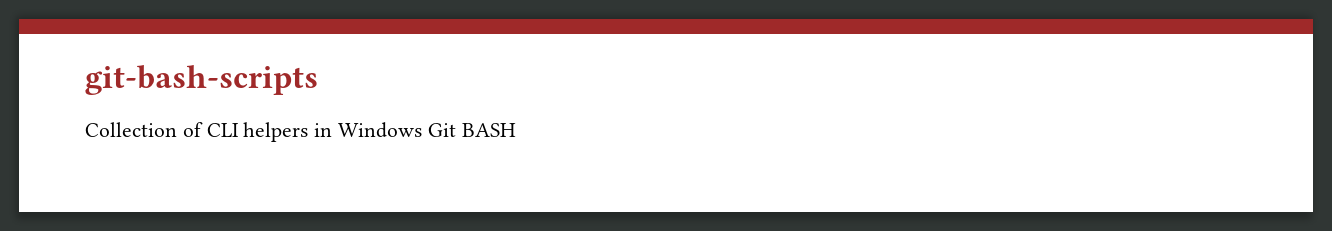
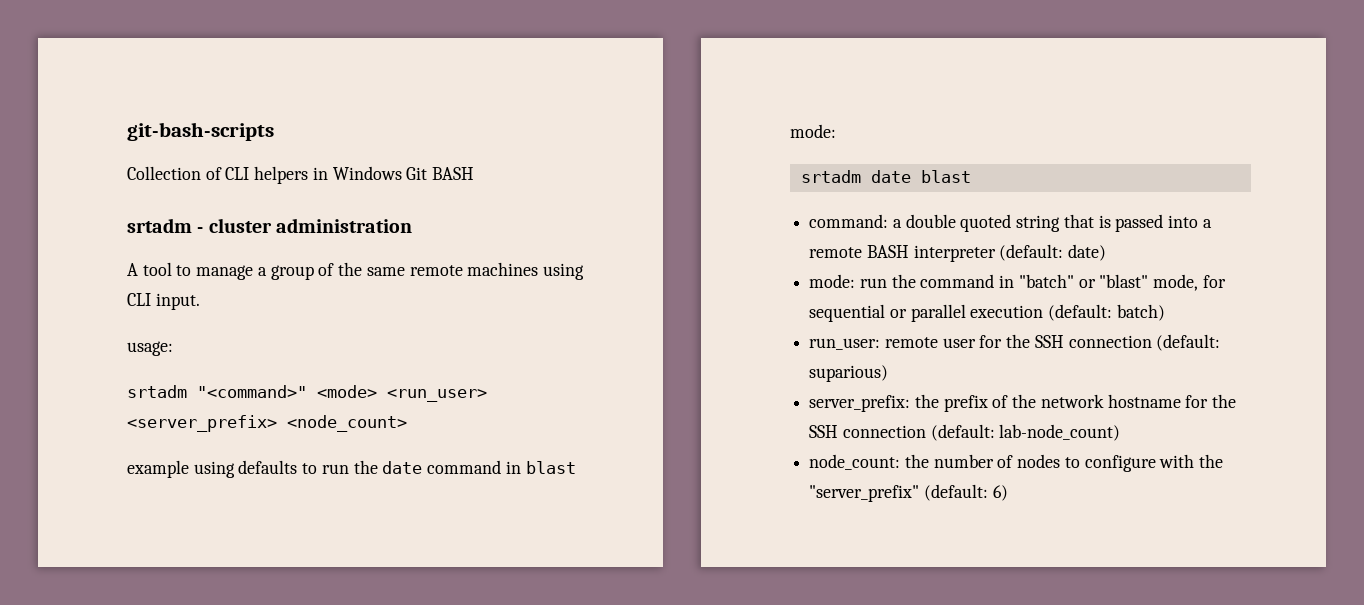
(516, 130) none -> [127,218,412,233] [127,262,584,280] [127,293,200,310] [127,341,173,356] [127,385,487,402] [127,415,407,432] [127,460,576,478] [790,124,836,138] [800,170,971,183] [809,214,1212,232] [809,244,1107,262] [809,274,1226,291] [809,304,1165,322] [809,334,1221,351] [809,365,889,382] [809,394,1237,412] [809,424,1121,441] [809,454,1224,472] [809,484,1008,502] // srtadm - cluster administration // A tool to manage a group of the same remote machines using CLI input. // usage: // srtadm "<command>" <mode> <run_user> <server_prefix> <node_count> // example using defaults to run the date command in blast mode: // srtadm date blast // command: a double quoted string that is passed into a remote BASH interpreter (default: date) // mode: run the command in "batch" or "blast" mode, for sequential or parallel execution (default: batch) // run_user: remote user for the SSH connection (default: suparious) // server_prefix: the prefix of the network hostname for the SSH connection (default: lab-node_count) // node_count: the number of nodes to configure with the "server_prefix" (default: 6)

